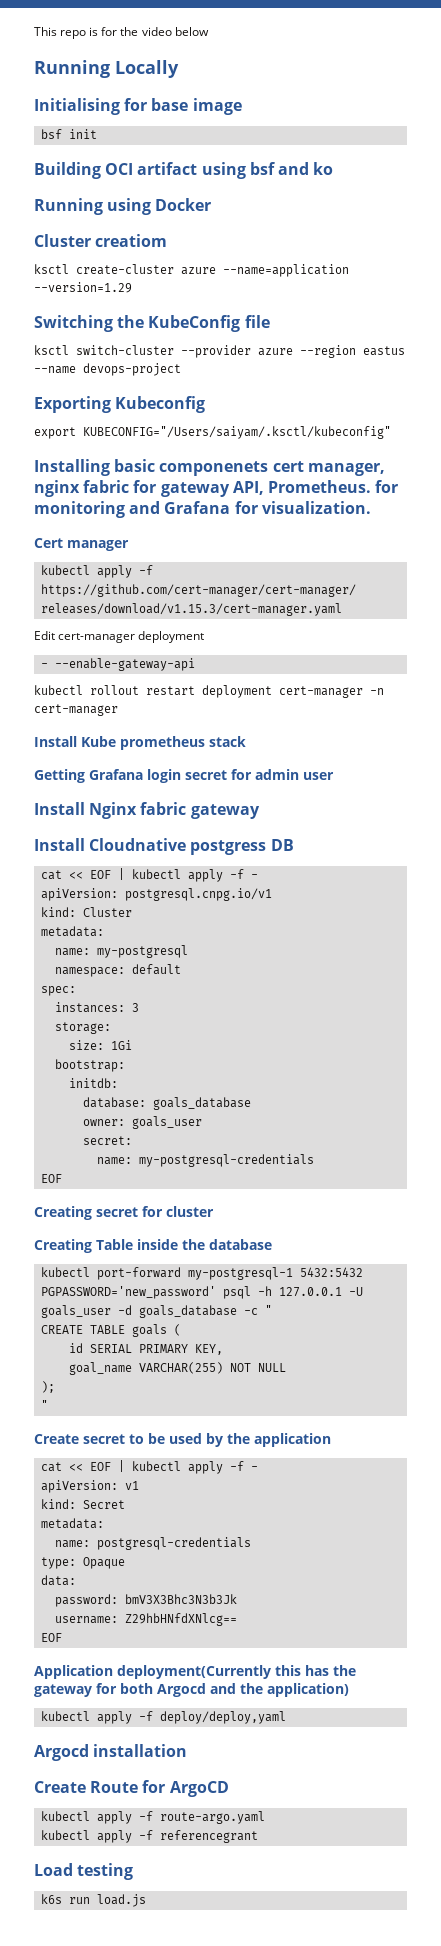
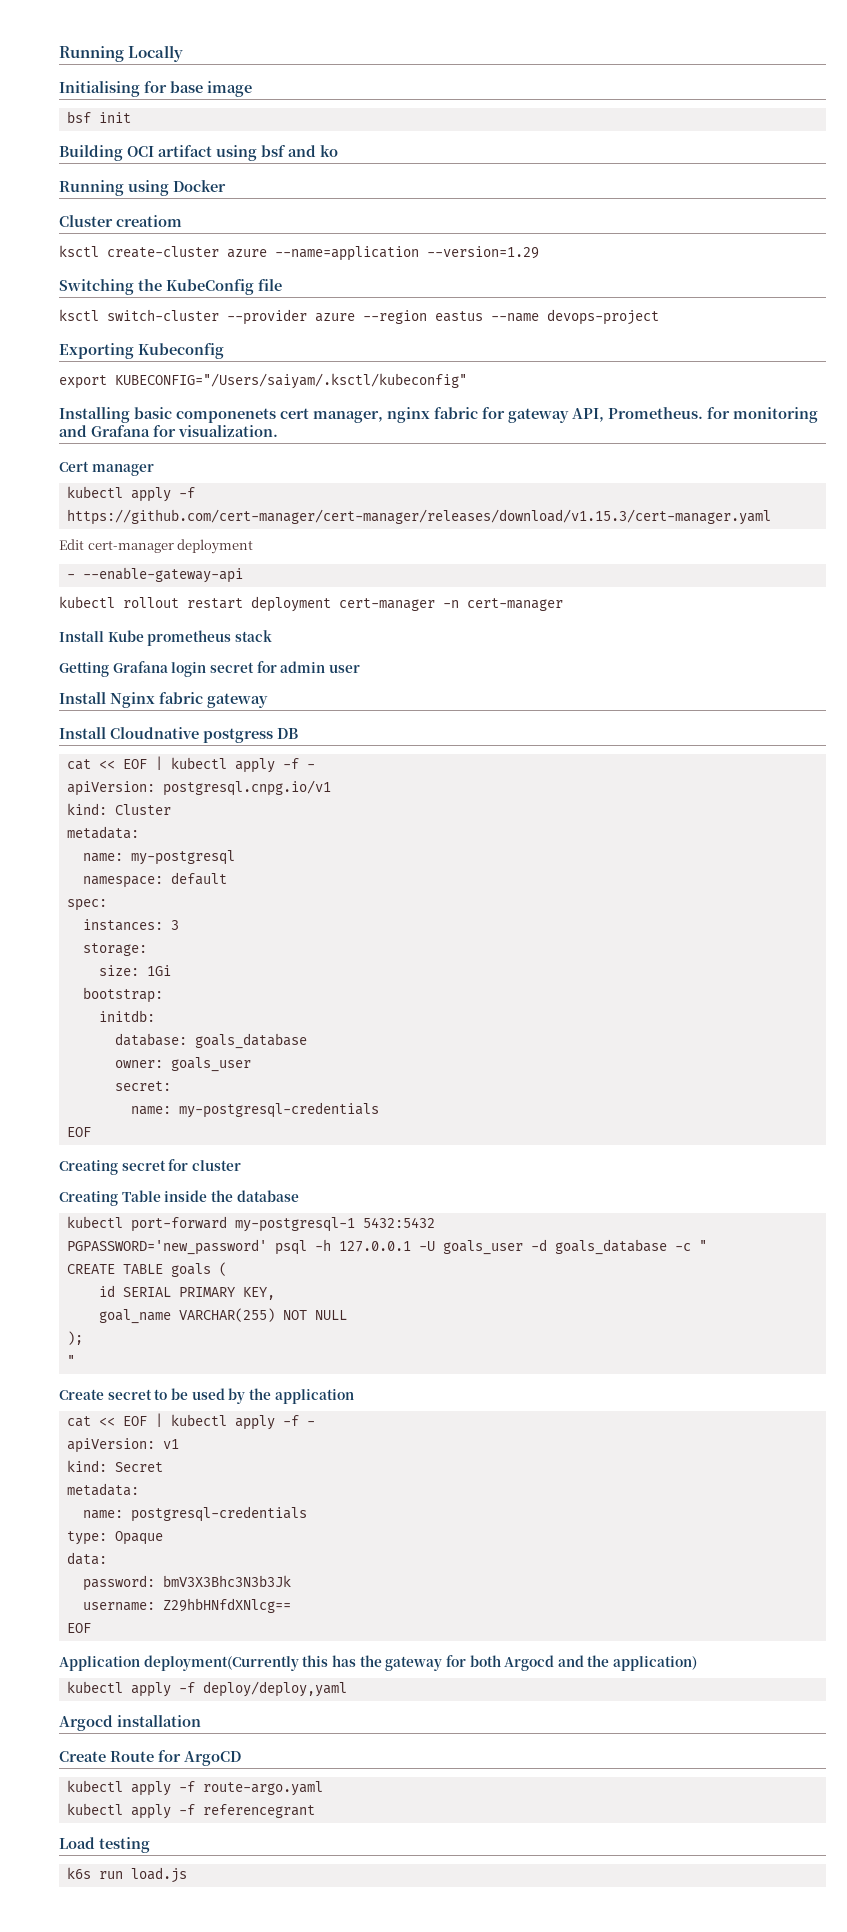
[34,27,209,39] This repo is for the video below // -> (59, 54) none

